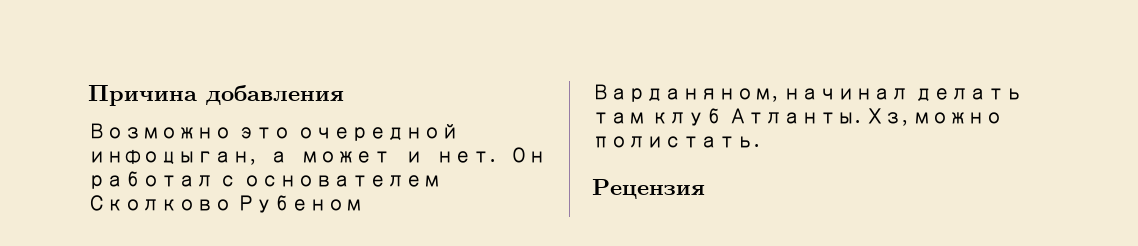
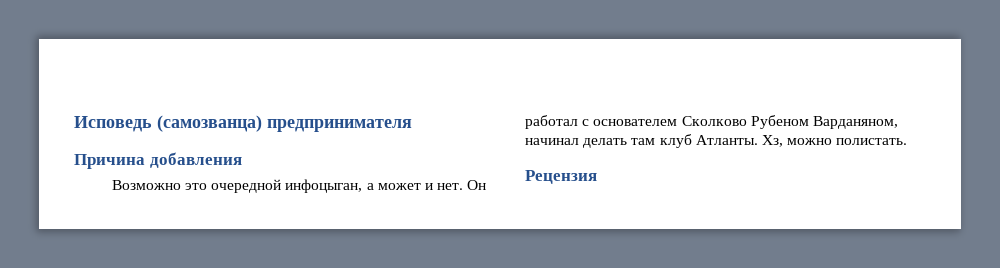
(88, 95) none -> [74,115,412,132] Исповедь (самозванца) предпринимателя //

